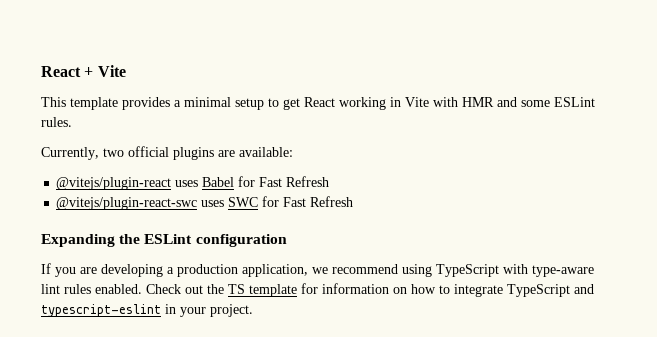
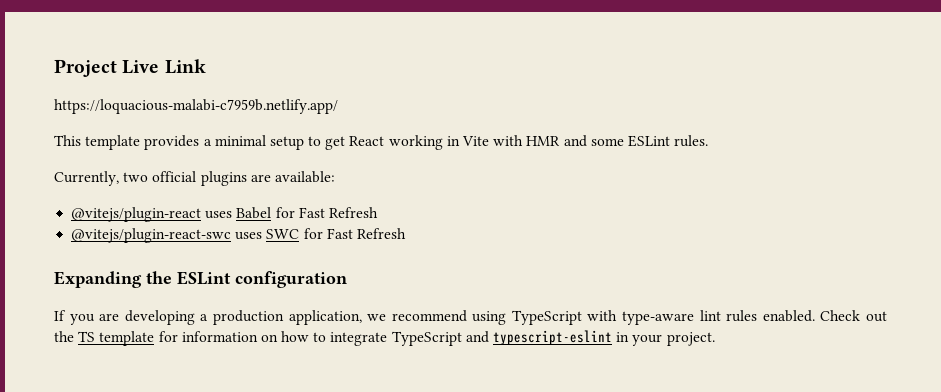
[41,65,126,77] React + Vite -> [54,59,206,77] [54,99,338,114] Project Live Link // https://loquacious-malabi-c7959b.netlify.app/

